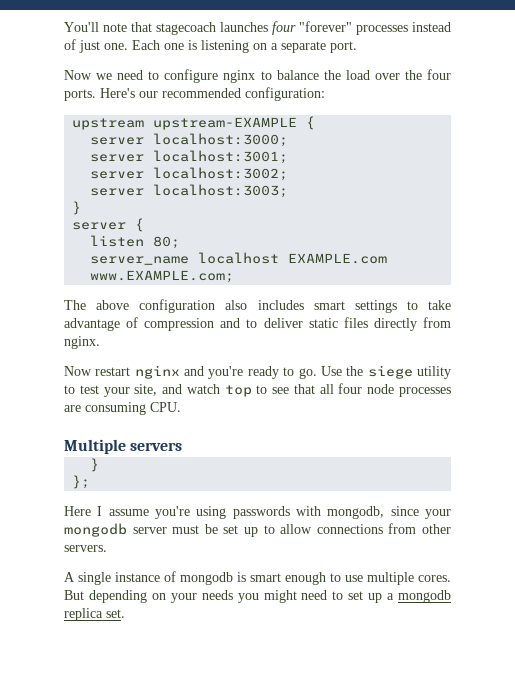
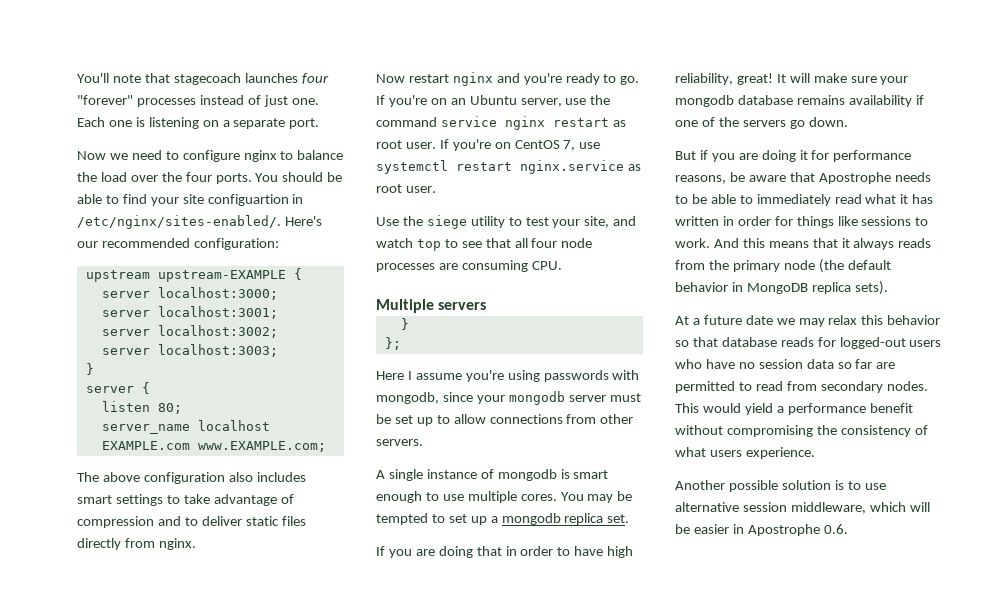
(96, 95) none -> [255,172,343,182] [77,194,304,206] [77,215,281,229] You should be able to find your site configuartion in /etc/nginx/sites-enabled/.
(317, 373) none -> [376,95,611,107] [376,116,626,130] [376,139,601,151] [376,160,641,174] [376,184,436,193] If you're on an Ubuntu server, use the command service nginx restart as root user. If you're on CentOS 7, use systemctl restart nginx.service as root user. //
[64,590,328,603] But depending on your needs you might need -> [560,491,633,503] [376,513,428,525] You may be tempted
(125, 613) none -> [376,546,634,558] [675,73,909,85] [675,95,924,107] [675,117,848,129] [675,150,912,162] [675,172,931,184] [675,194,934,206] [675,216,929,228] [675,238,932,250] [675,259,891,273] [675,281,888,295] [675,315,941,327] [675,337,942,349] [675,359,896,369] [675,381,928,393] [675,403,913,415] [675,425,928,437] [675,447,815,459] [675,480,886,492] [675,502,930,514] [675,524,848,536] // If you are doing that in order to have high reliability, great! It will make sure your mongodb database remains availability if one of the servers go down. // But if you are doing it for performance reasons, be aware that Apostrophe needs to be able to immediately read what it has written in order for things like sessions to work. And this means that it always reads from the primary node (the default behavior in MongoDB replica sets). // At a future date we may relax this behavior so that database reads for logged-out users who have no session data so far are permitted to read from secondary nodes. This would yield a performance benefit without compromising the consistency of what users experience. // Another possible solution is to use alternative session middleware, which will be easier in Apostrophe 0.6.

